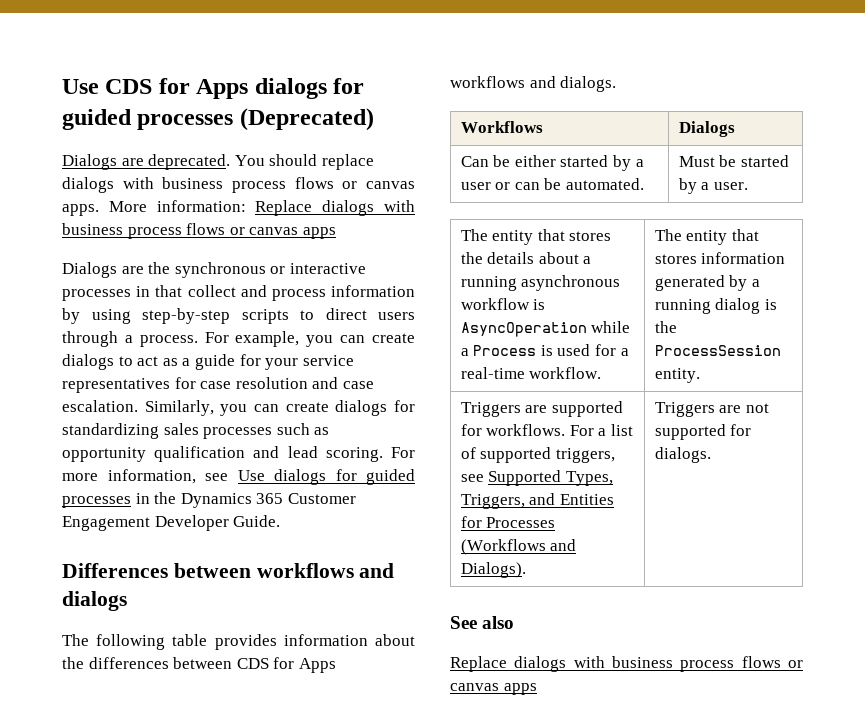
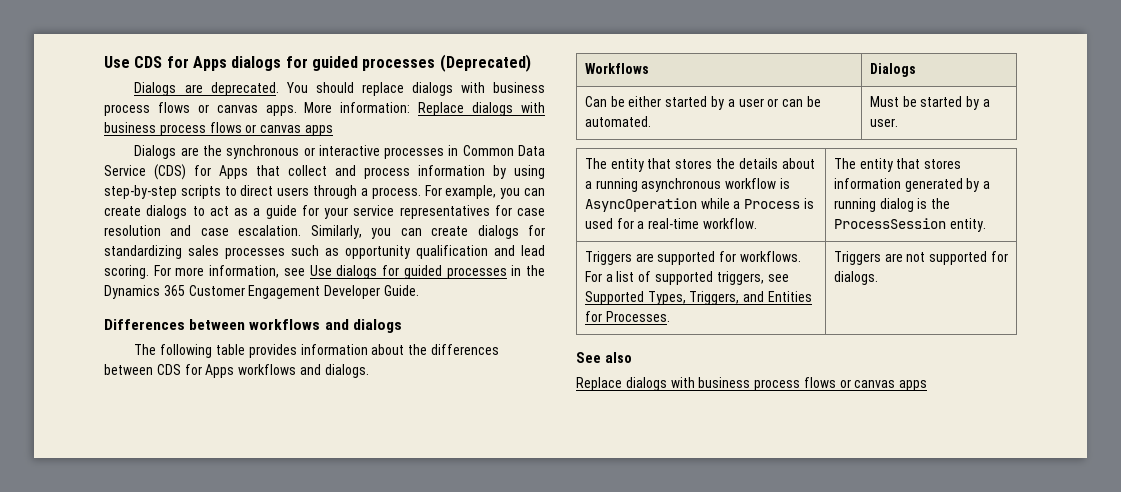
(151, 291) none -> [462,145,545,156] [104,164,248,180] Common Data Service (CDS) for Apps
[486,517,556,528] [460,539,577,555] [460,562,526,578] Processes (Workflows and Dialogs). -> [605,311,670,322] Processes.

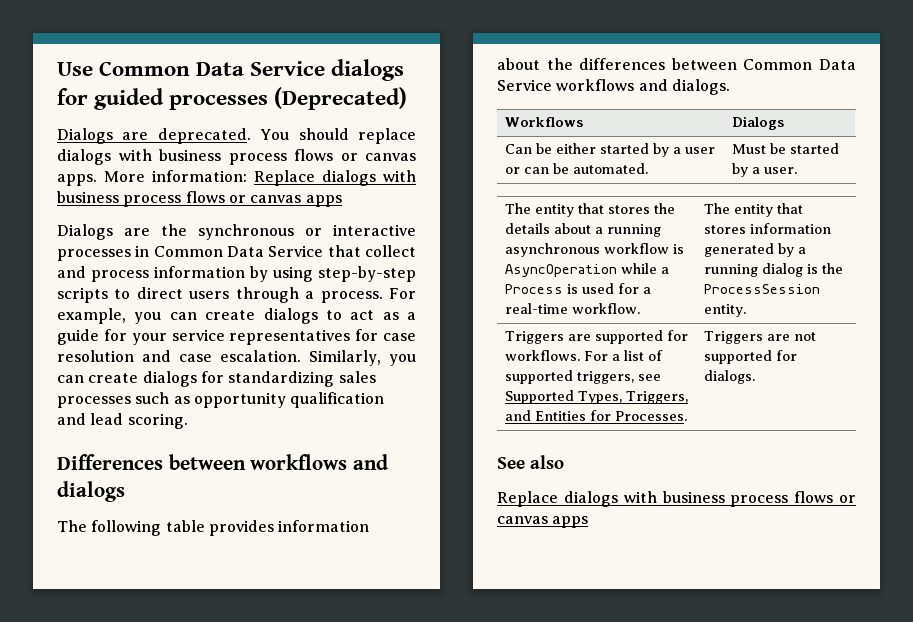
[104,56,227,71] Use CDS for Apps -> [57,61,326,76] Use Common Data Service
[154,164,248,180] (CDS) for Apps -> (324, 251) none
[153,265,545,279] [104,285,419,299] For more information, see Use dialogs for guided processes in the Dynamics 365 Customer Engagement Developer Guide. -> (188, 421) none
[156,364,235,378] CDS for Apps -> [743,59,856,70] [497,79,552,91] Common Data Service

